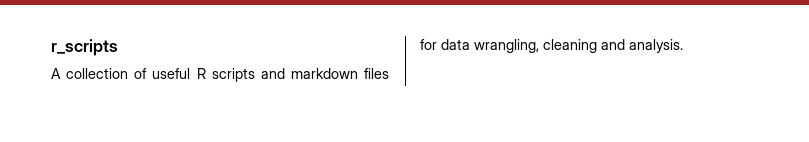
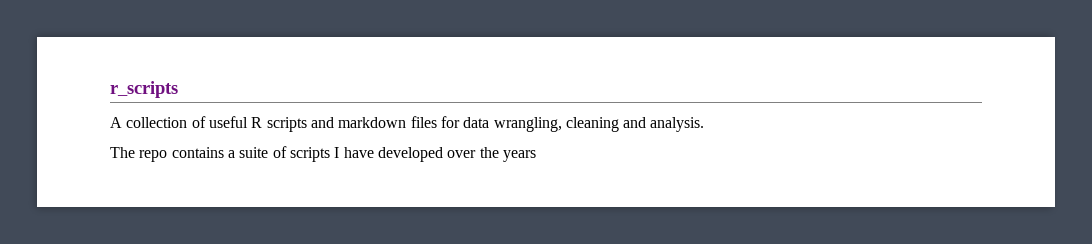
(683, 46) none -> [110,146,536,162] // The repo contains a suite of scripts I have developed over the years

